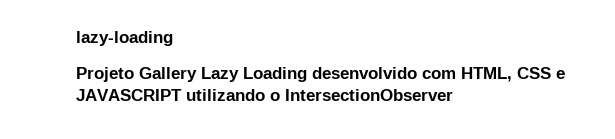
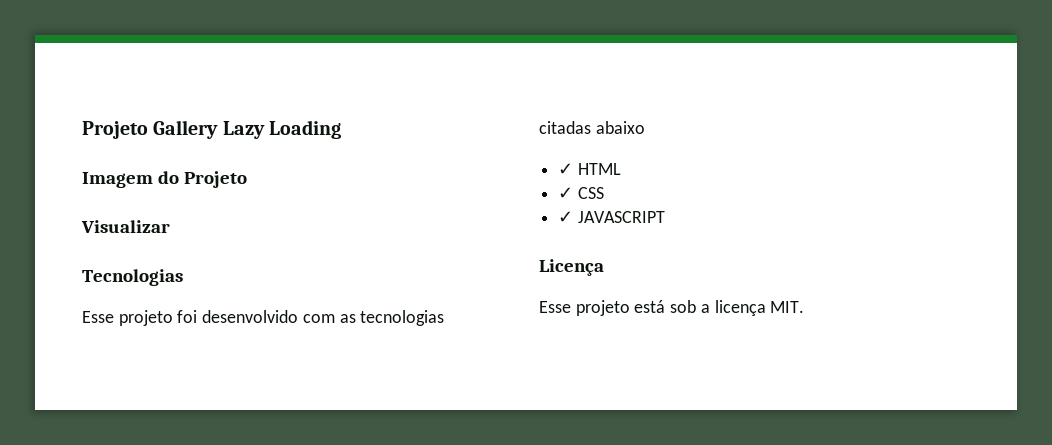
[76,31,173,46] lazy-loading // -> (82, 130) none
[312,67,512,82] desenvolvido com HTML, -> [82,171,247,188] [81,220,170,233] [82,269,183,286] [82,310,445,326] [539,121,645,134] [558,163,621,175] [558,187,574,199] // Imagem do Projeto // Visualizar // Tecnologias // Esse projeto foi desenvolvido com as tecnologias citadas abaixo // ✓ HTML // ✓
[556,70,565,79] e -> [558,211,574,223] // ✓
[186,89,453,101] utilizando o IntersectionObserver -> [539,259,604,276] [539,300,805,316] // Licença // Esse projeto está sob a licença MIT.

